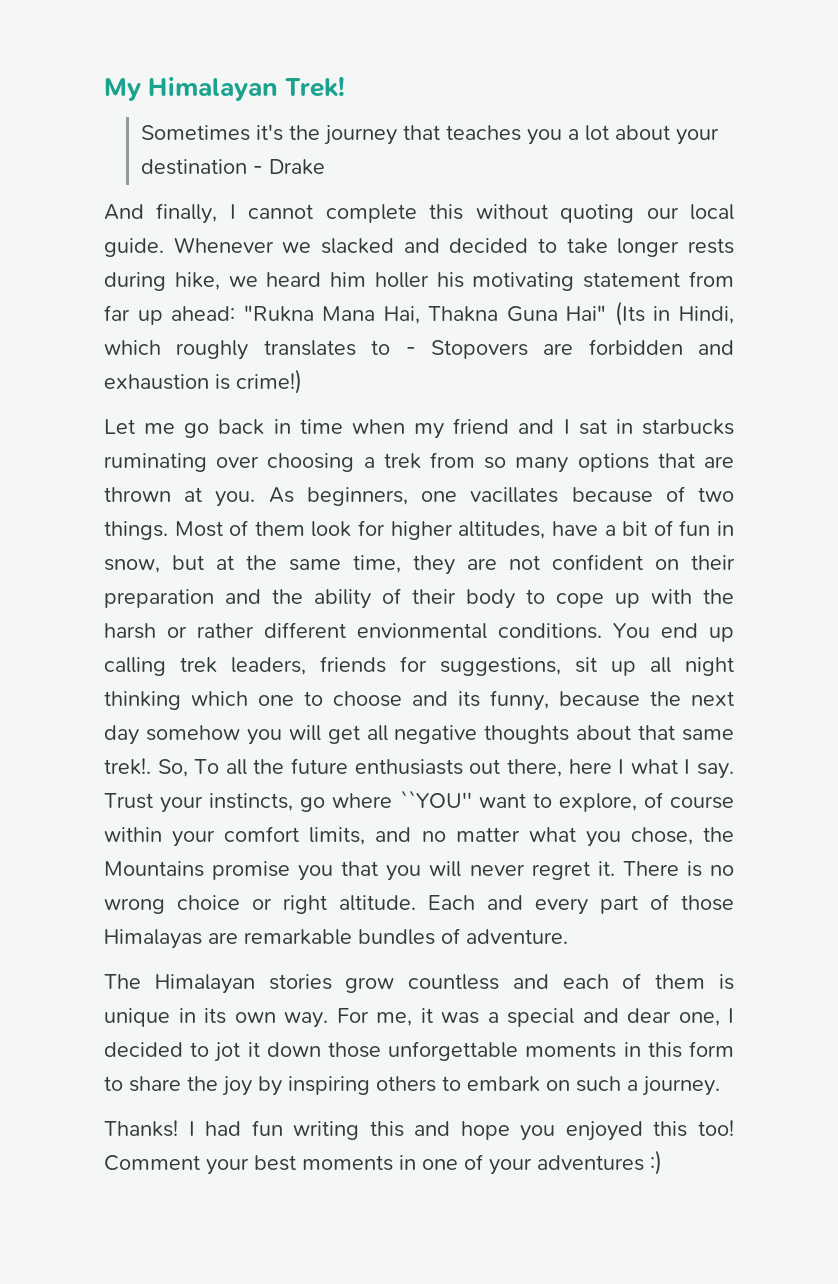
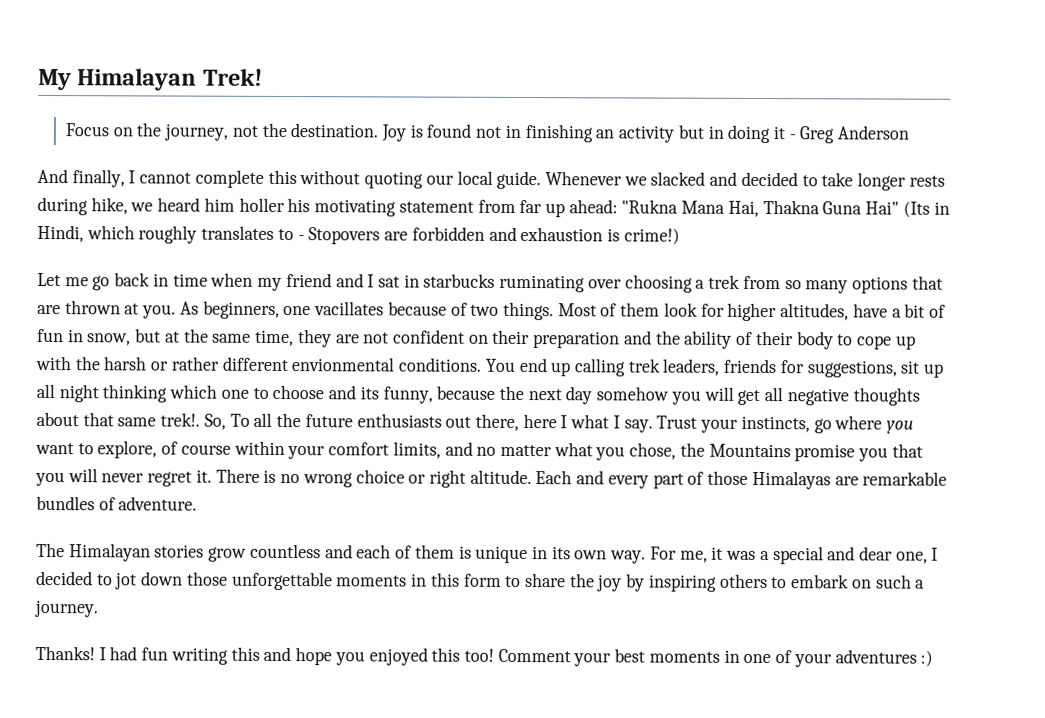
[141,124,720,145] [141,159,326,175] Sometimes it's the journey that teaches you a lot about your destination - Drake -> [64,122,910,144] Focus on the journey, not the destination. Joy is found not in finishing an activity but in doing it - Greg Anderson
[399,790,472,808] ``YOU'' -> [885,420,914,434] you
[247,1042,260,1057] it -> (138, 581) none

